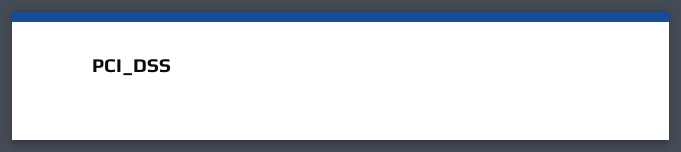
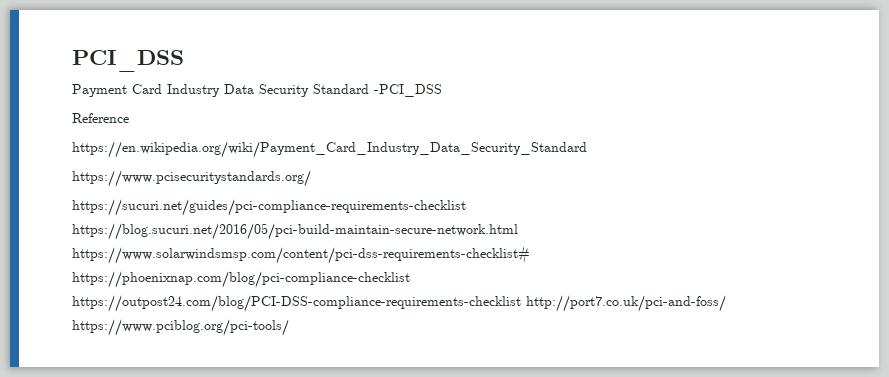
(171, 67) none -> [72,84,442,97] [72,113,129,123] [72,141,587,158] [72,170,311,187] [72,199,466,216] [72,223,518,240] [72,246,530,264] [72,271,410,288] [72,295,726,312] [72,319,289,336] // Payment Card Industry Data Security Standard -PCI_DSS // Reference // https://en.wikipedia.org/wiki/Payment_Card_Industry_Data_Security_Standard // https://www.pcisecuritystandards.org/ // https://sucuri.net/guides/pci-compliance-requirements-checklist https://blog.sucuri.net/2016/05/pci-build-maintain-secure-network.html https://www.solarwindsmsp.com/content/pci-dss-requirements-checklist# https://phoenixnap.com/blog/pci-compliance-checklist https://outpost24.com/blog/PCI-DSS-compliance-requirements-checklist http://port7.co.uk/pci-and-foss/ https://www.pciblog.org/pci-tools/

